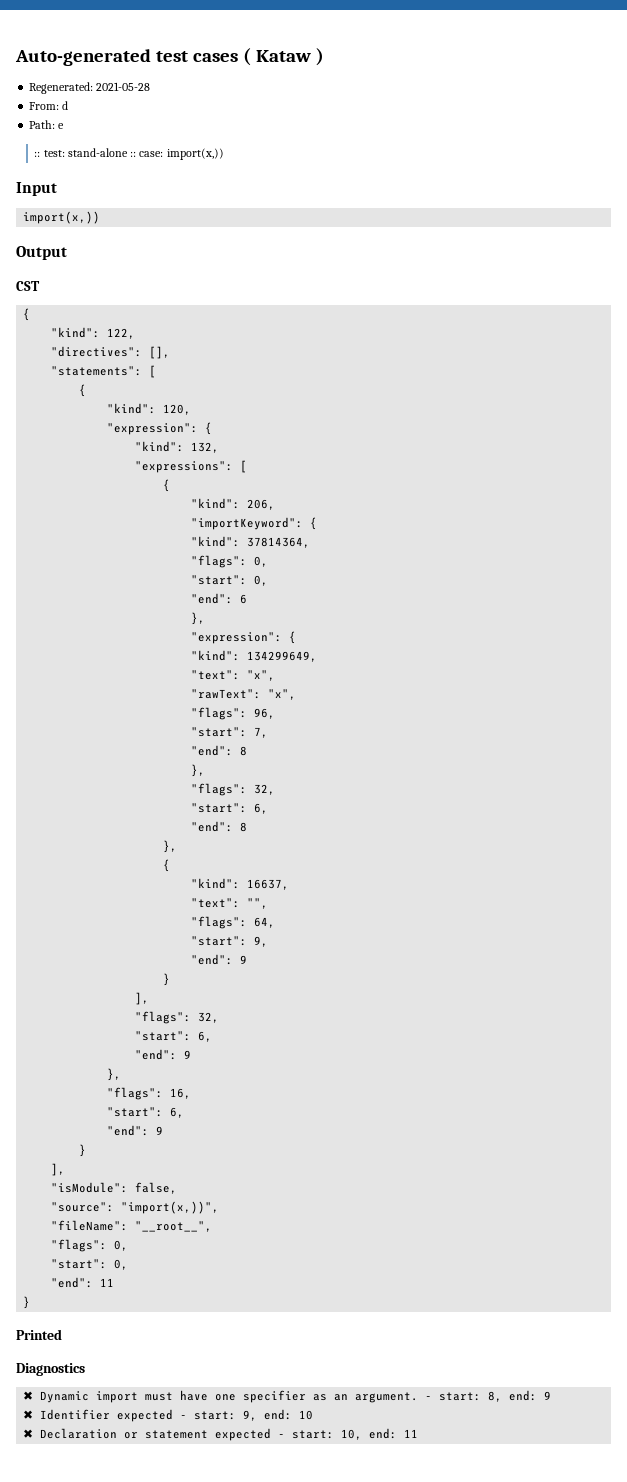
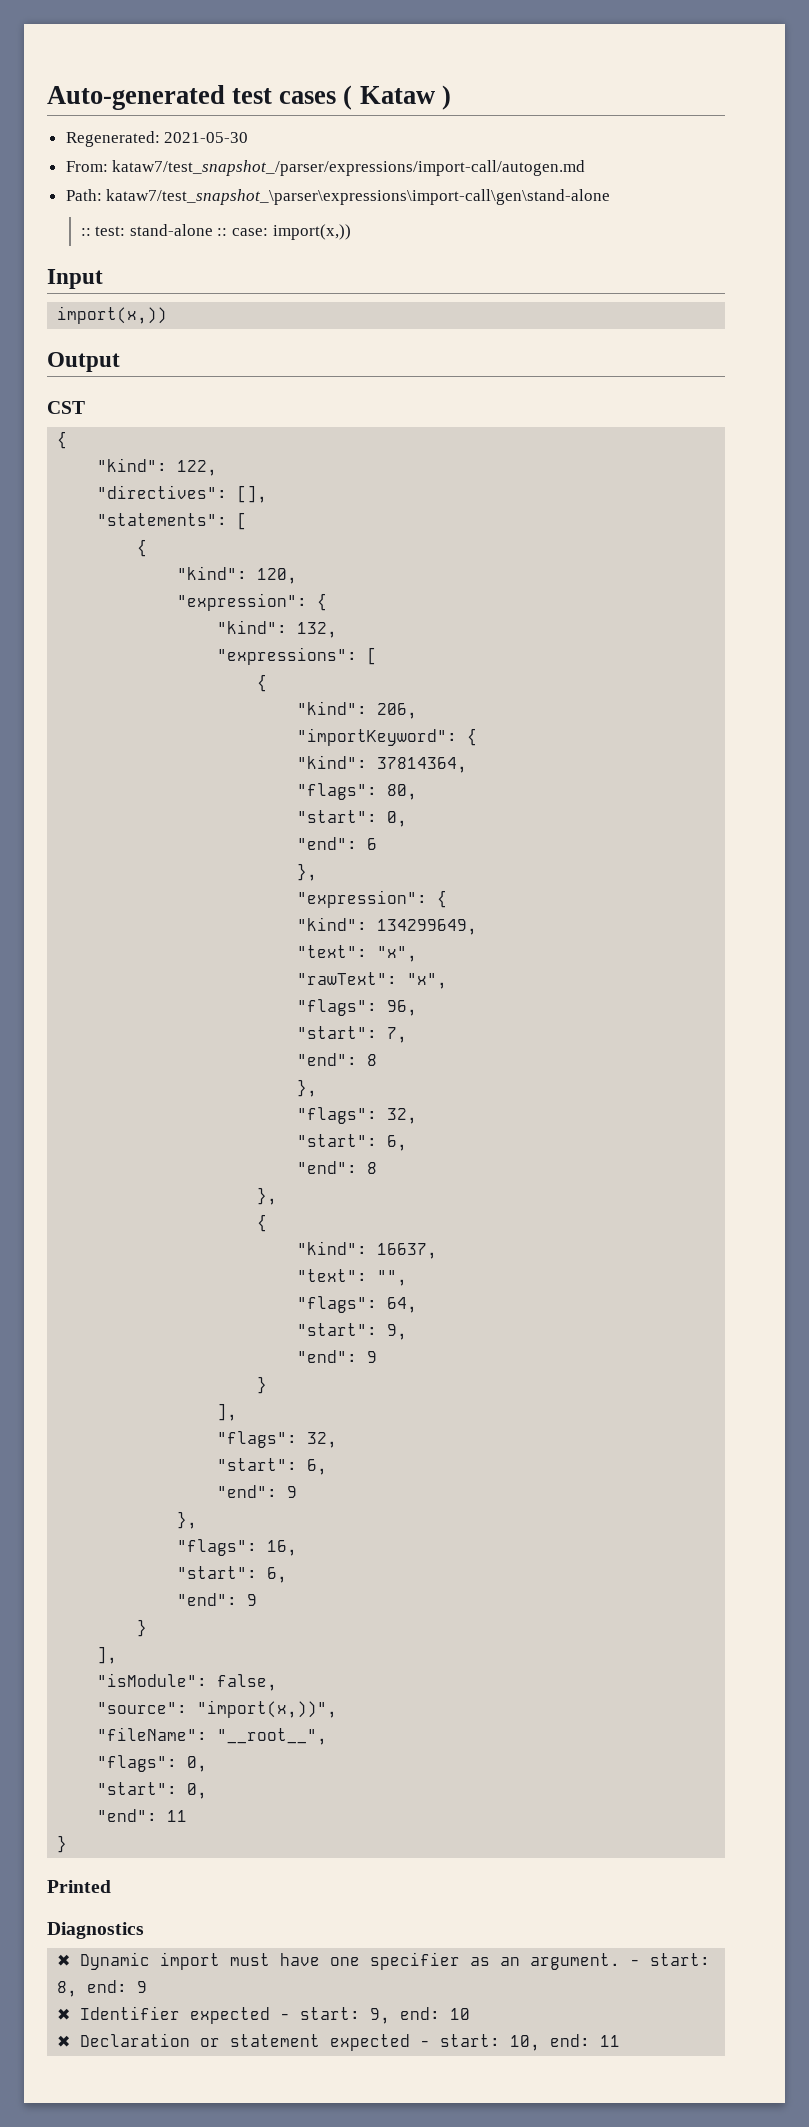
[96,82,151,91] 2021-05-28 -> [164,132,249,143] 2021-05-30
[62,101,69,110] d -> [112,160,586,176] kataw7/test_snapshot_/parser/expressions/import-call/autogen.md
[58,123,65,129] e -> [106,189,611,205] kataw7/test_snapshot_\parser\expressions\import-call\gen\stand-alone
[254,556,269,567] 0, -> [387,784,418,800] 80,

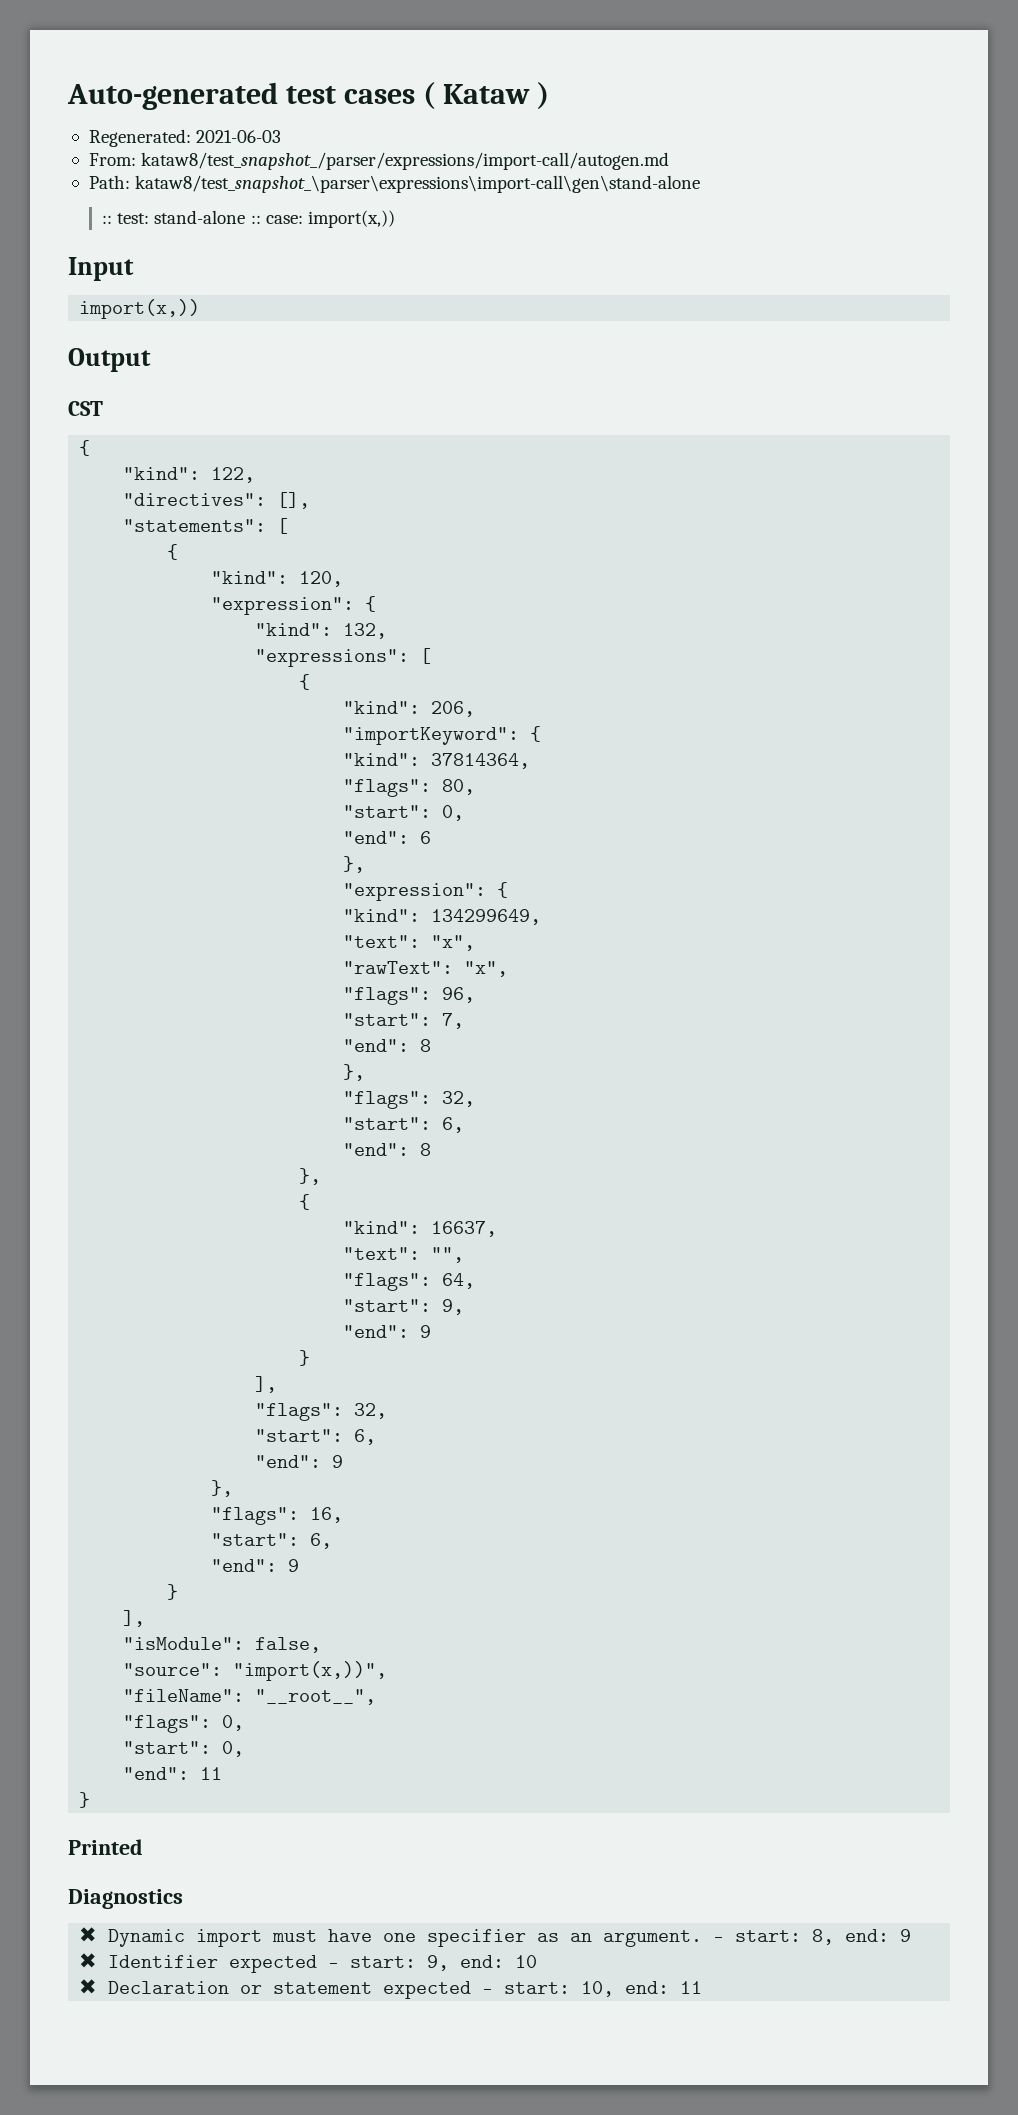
[164,132,249,143] 2021-05-30 -> [196,130,282,143] 2021-06-03
[112,160,586,176] kataw7/test_snapshot_/parser/expressions/import-call/autogen.md -> [141,152,670,170] kataw8/test_snapshot_/parser/expressions/import-call/autogen.md
[106,189,611,205] kataw7/test_snapshot_\parser\expressions\import-call\gen\stand-alone -> [135,175,701,193] kataw8/test_snapshot_\parser\expressions\import-call\gen\stand-alone

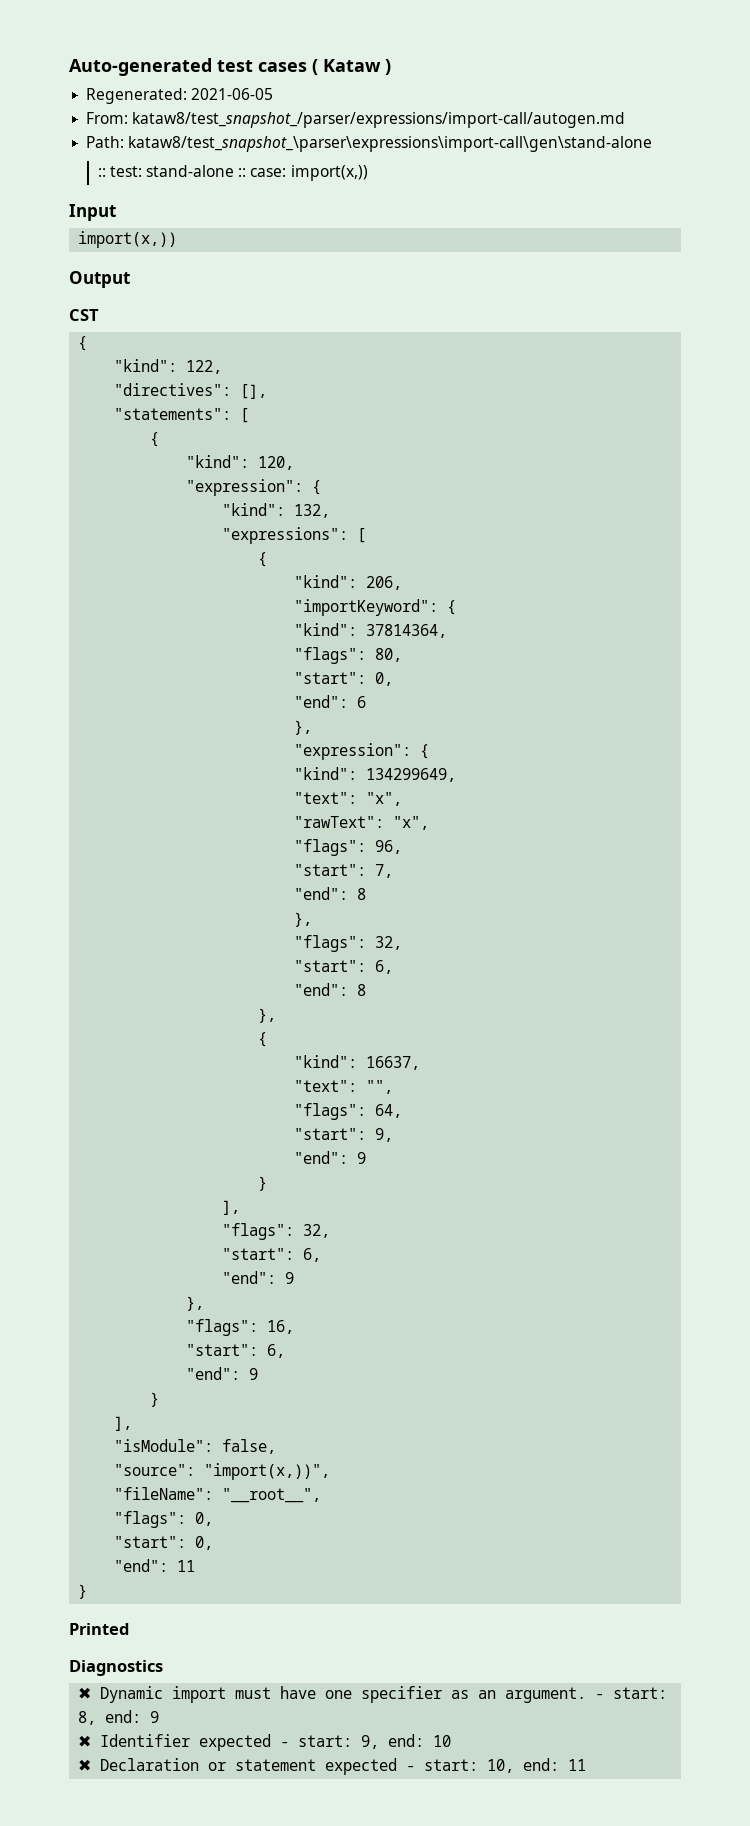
[196,130,282,143] 2021-06-03 -> [191,88,274,100] 2021-06-05

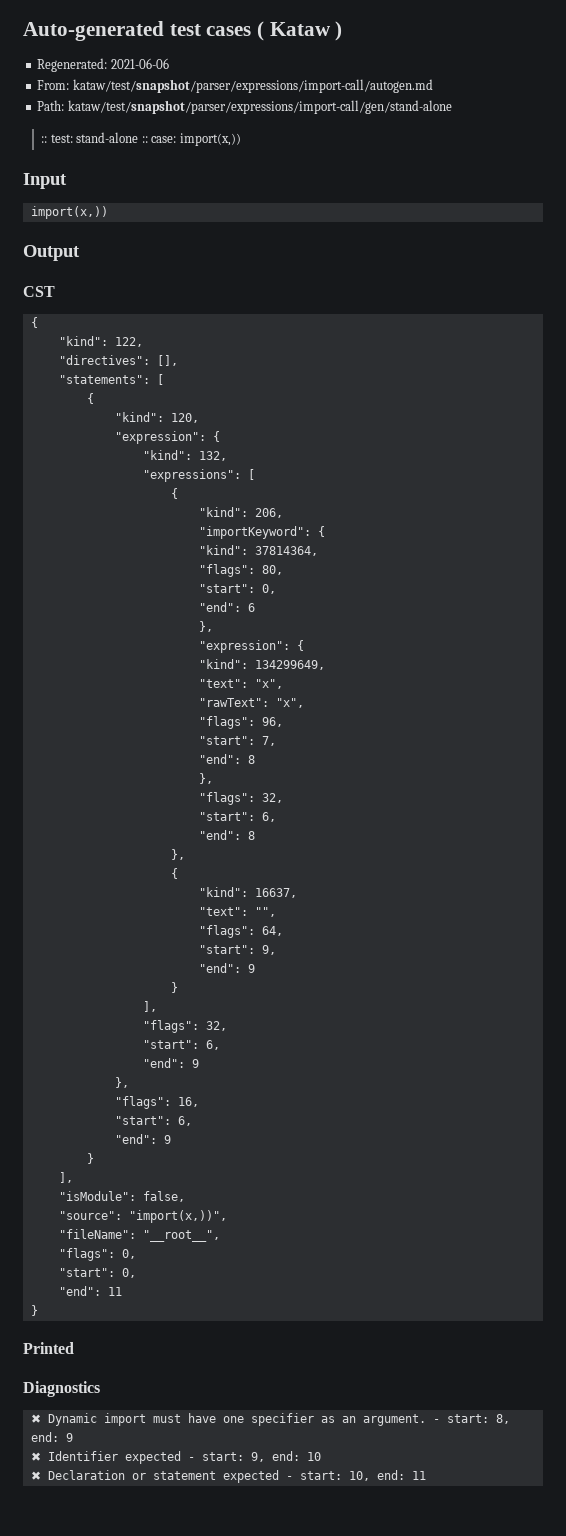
[191,88,274,100] 2021-06-05 -> [110,58,169,69] 2021-06-06
[132,112,626,128] kataw8/test_snapshot_/parser/expressions/import-call/autogen.md -> [72,79,433,93] kataw/test/snapshot/parser/expressions/import-call/autogen.md
[128,136,653,152] kataw8/test_snapshot_\parser\expressions\import-call\gen\stand-alone -> [67,100,452,114] kataw/test/snapshot/parser/expressions/import-call/gen/stand-alone

